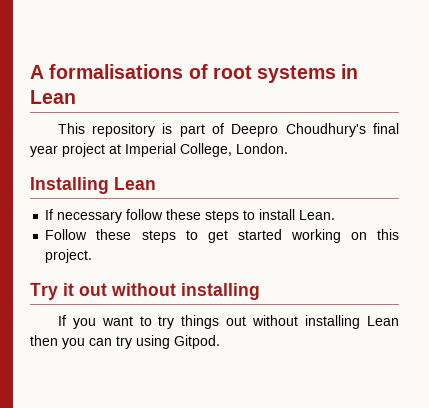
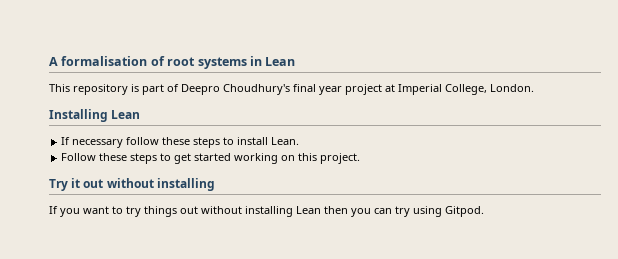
[49,64,184,79] formalisations -> [61,56,148,66] formalisation

